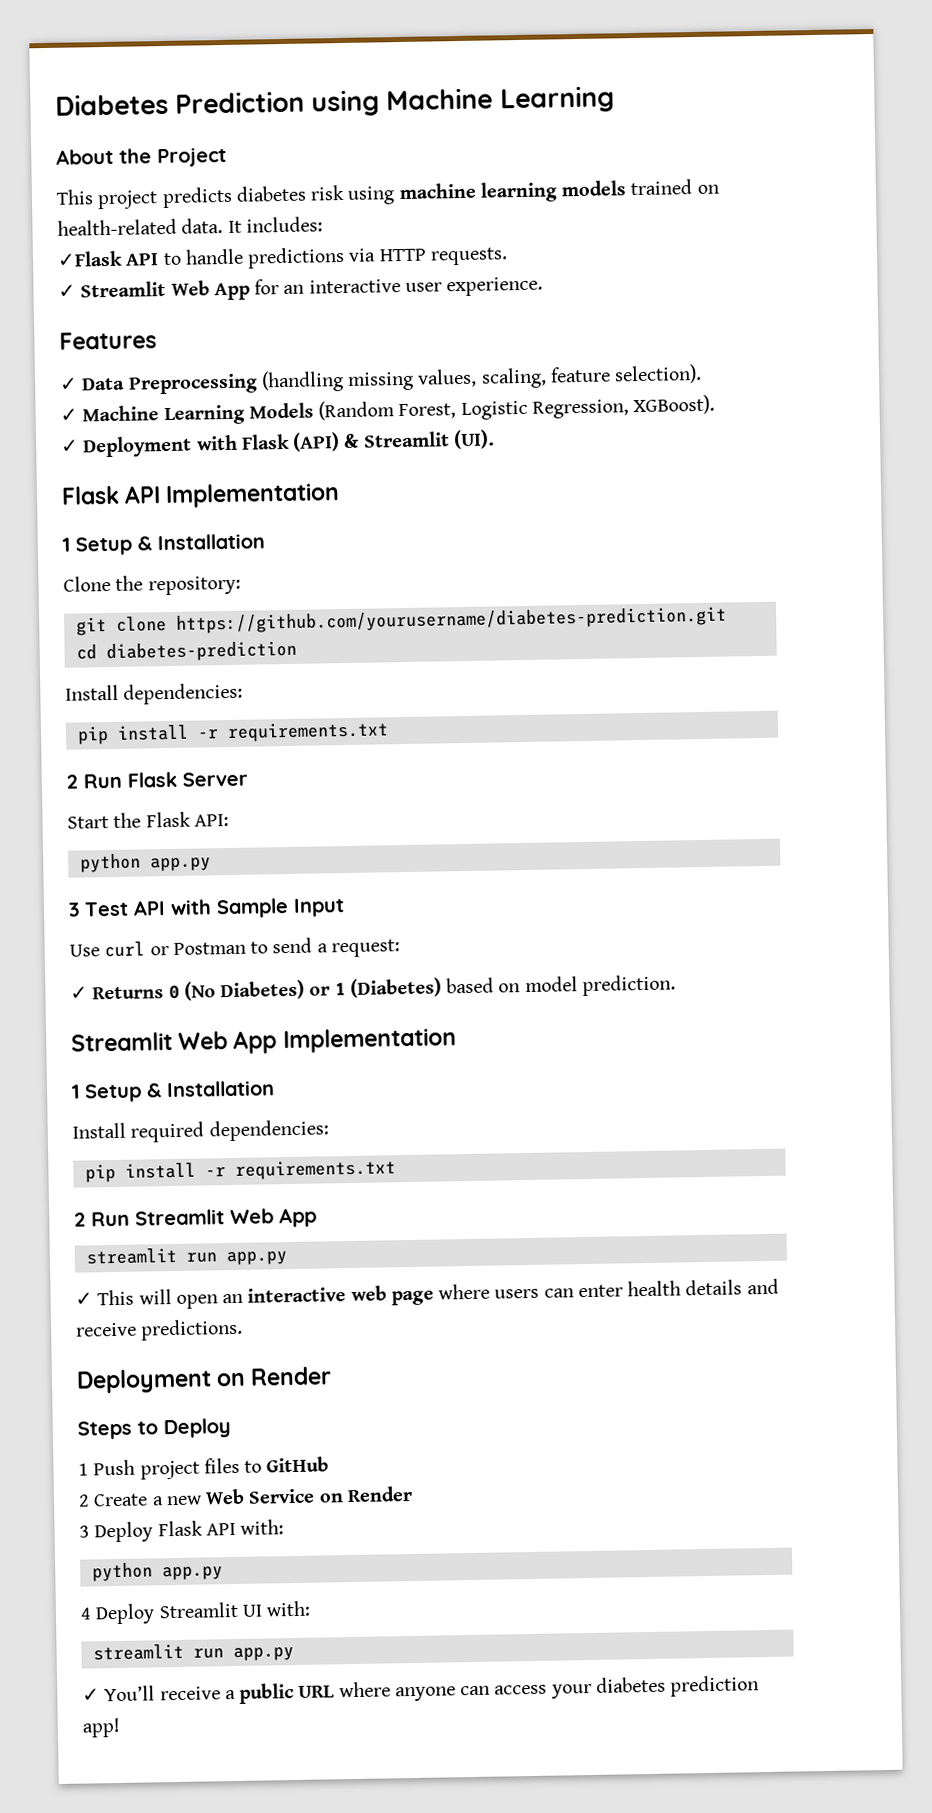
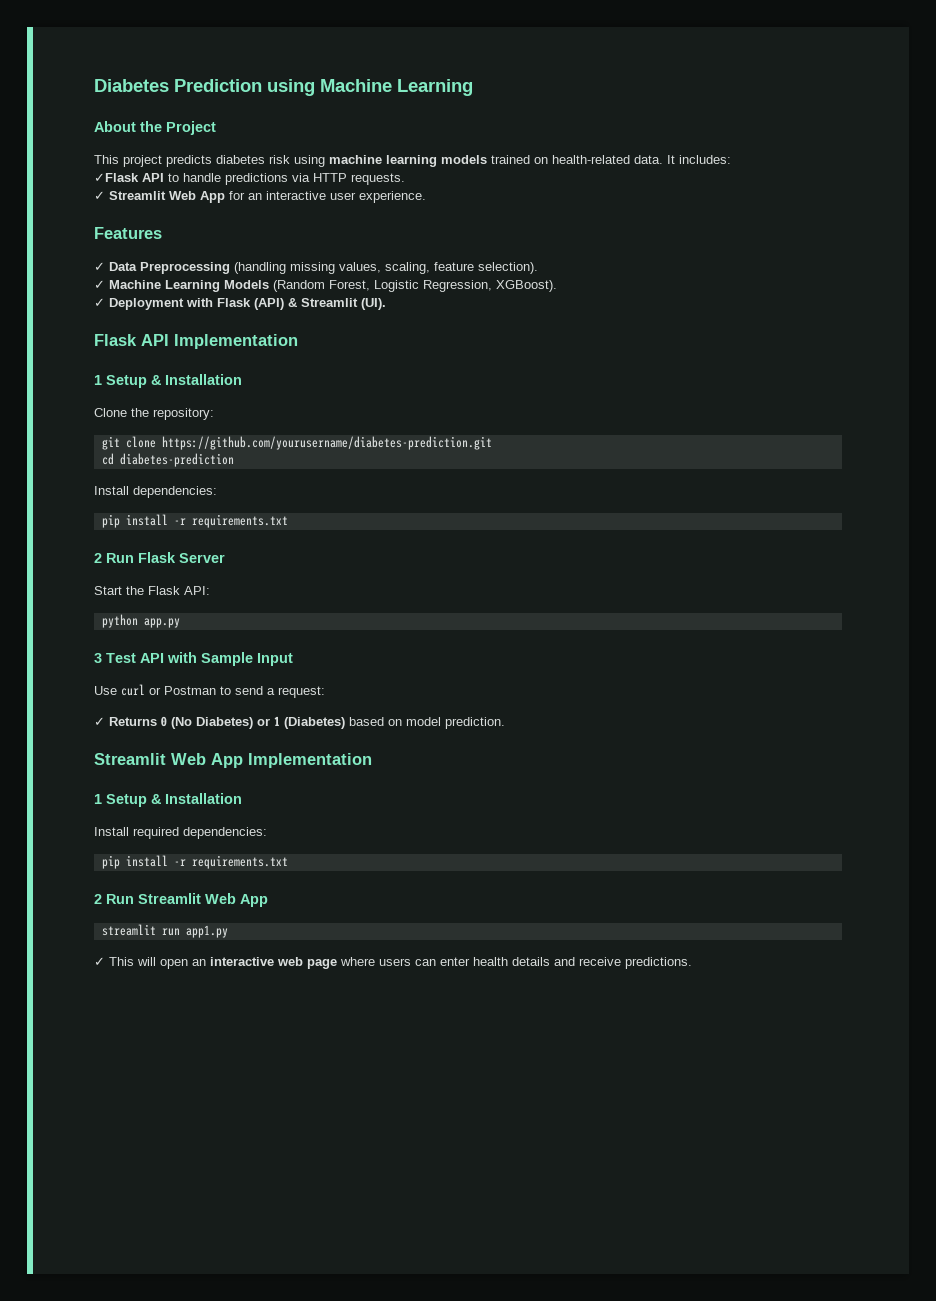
[225,1251,288,1266] app.py -> [185,925,228,938] app1.py
[76,1366,333,1394] [77,1418,231,1440] [78,1456,330,1480] [78,1486,413,1507] [79,1519,285,1543] [91,1562,223,1582] [80,1600,311,1625] [92,1643,294,1662] [82,1675,760,1704] [82,1717,121,1738] // Deployment on Render // Steps to Deploy // 1 Push project files to GitHub // 2 Create a new Web Service on Render // 3 Deploy Flask API with: // python app.py // 4 Deploy Streamlit UI with: // streamlit run app.py // ✓ You’ll receive a public URL where anyone can access your diabetes prediction app! -> (692, 963) none

